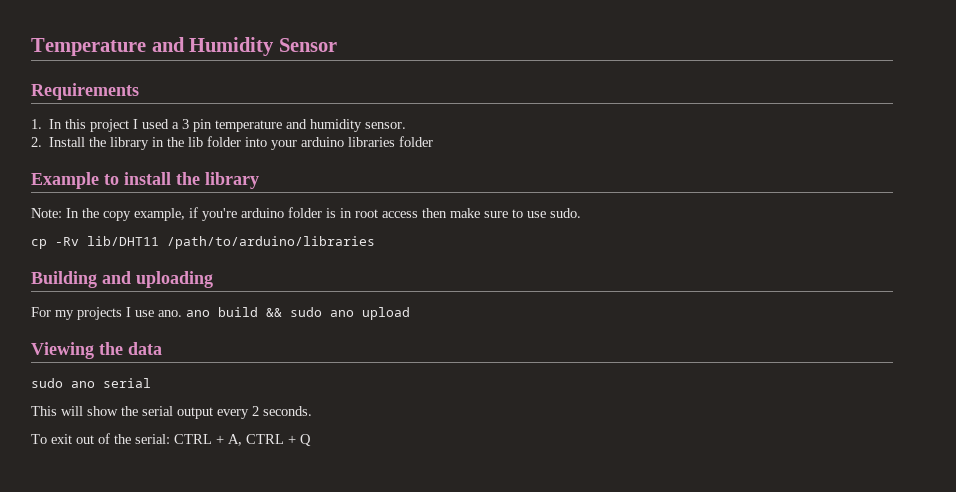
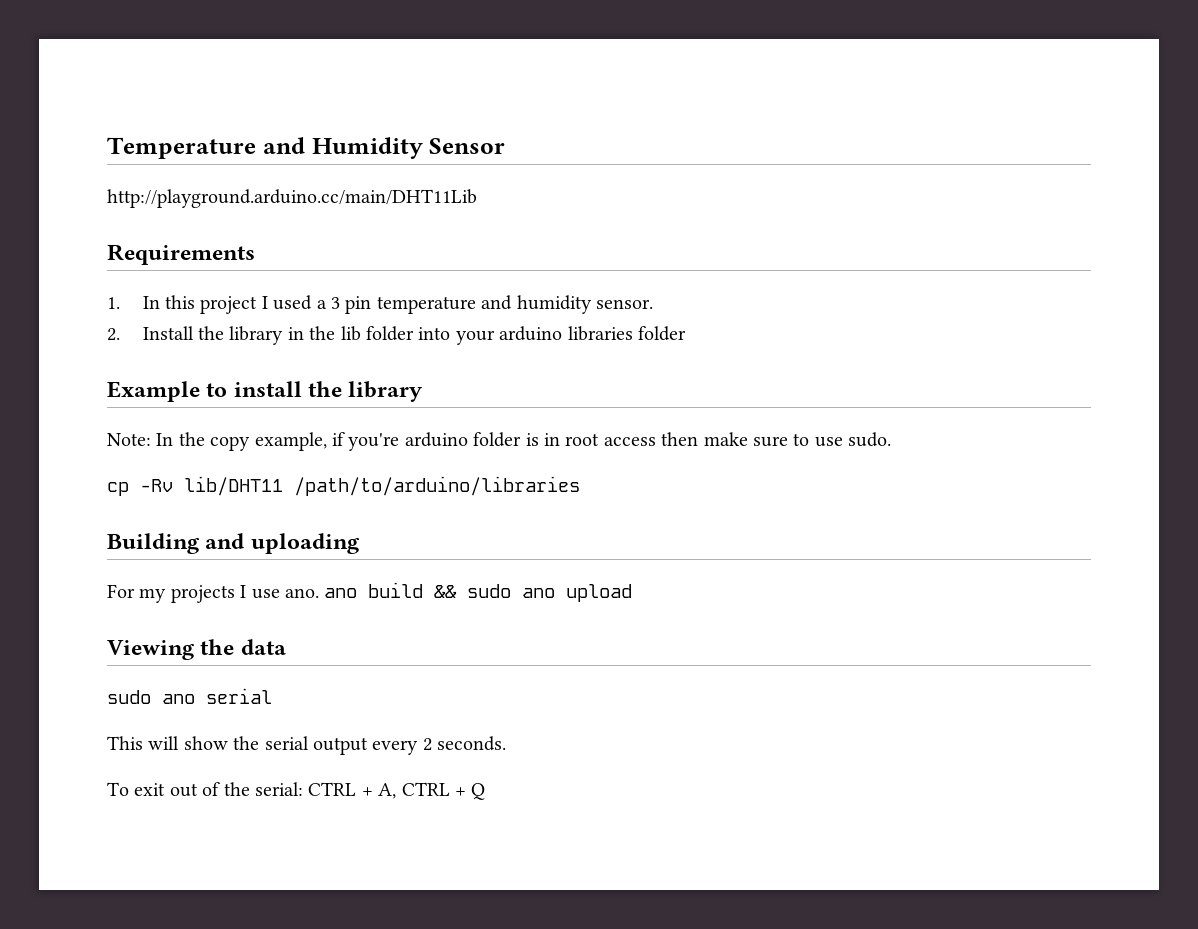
(337, 45) none -> [107,189,477,208] // http://playground.arduino.cc/main/DHT11Lib

